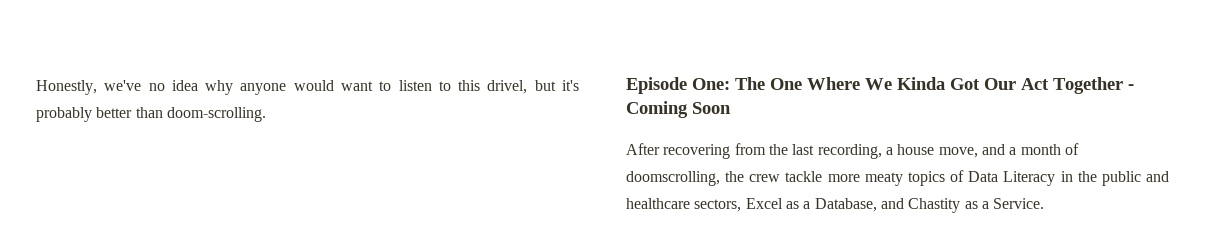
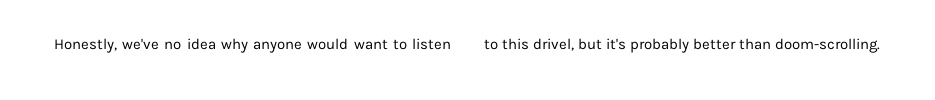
[626,77,1134,94] [626,101,731,118] [626,143,1079,159] [626,170,1169,186] [626,198,1045,213] // Episode One: The One Where We Kinda Got Our Act Together - Coming Soon // After recovering from the last recording, a house move, and a month of doomscrolling, the crew tackle more meaty topics of Data Literacy in the public and healthcare sectors, Excel as a Database, and Chastity as a Service. -> (881, 45) none

